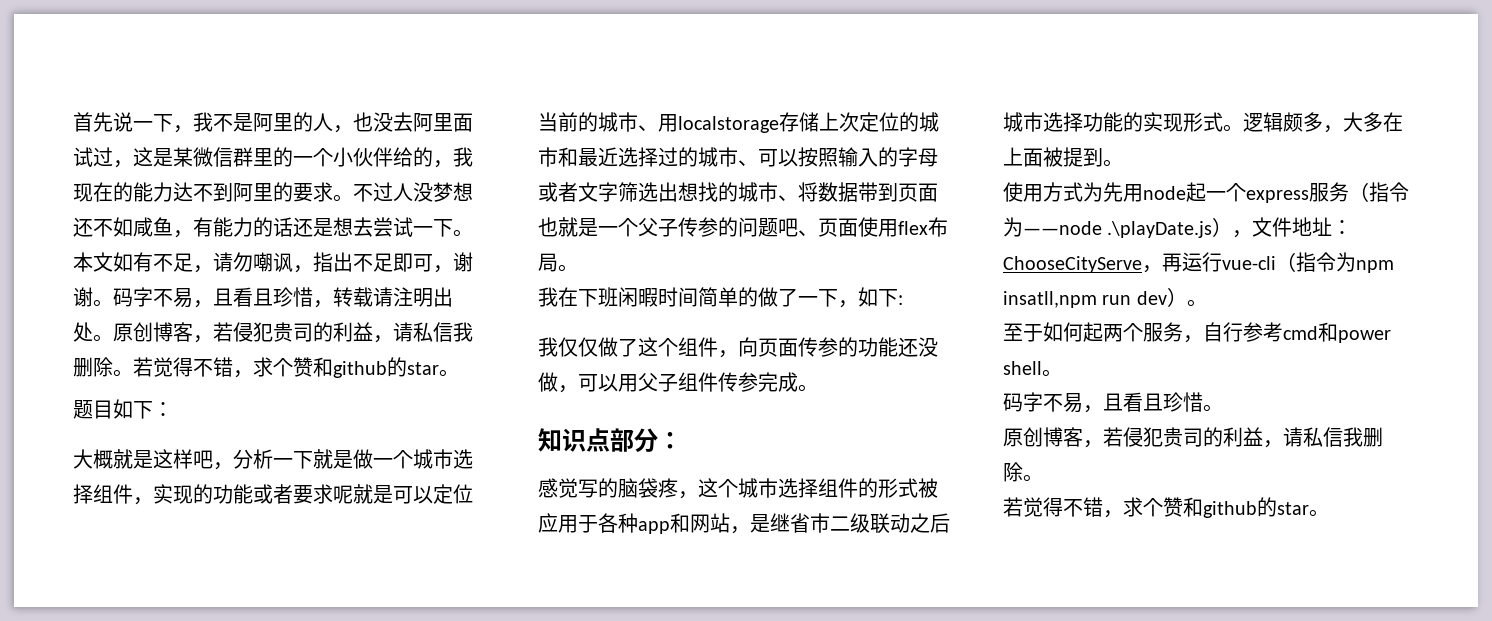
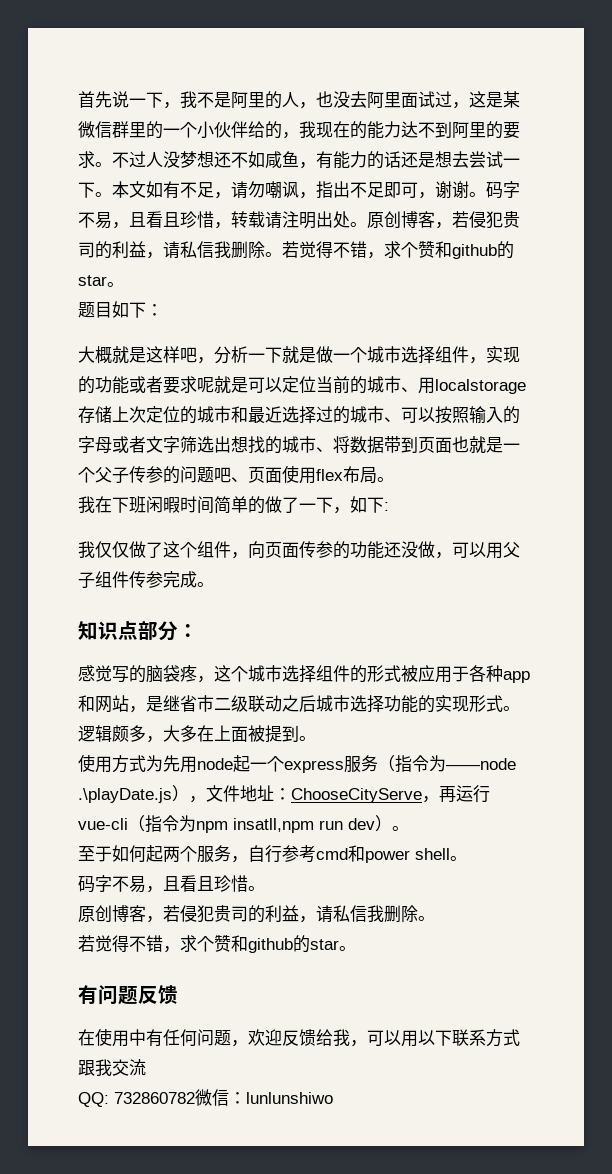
(1329, 513) none -> [78,985,178,1005] [78,1028,520,1047] [78,1059,146,1076] [78,1089,333,1107] // 有问题反馈 // 在使用中有任何问题，欢迎反馈给我，可以用以下联系方式跟我交流 // QQ: 732860782微信：lunlunshiwo

